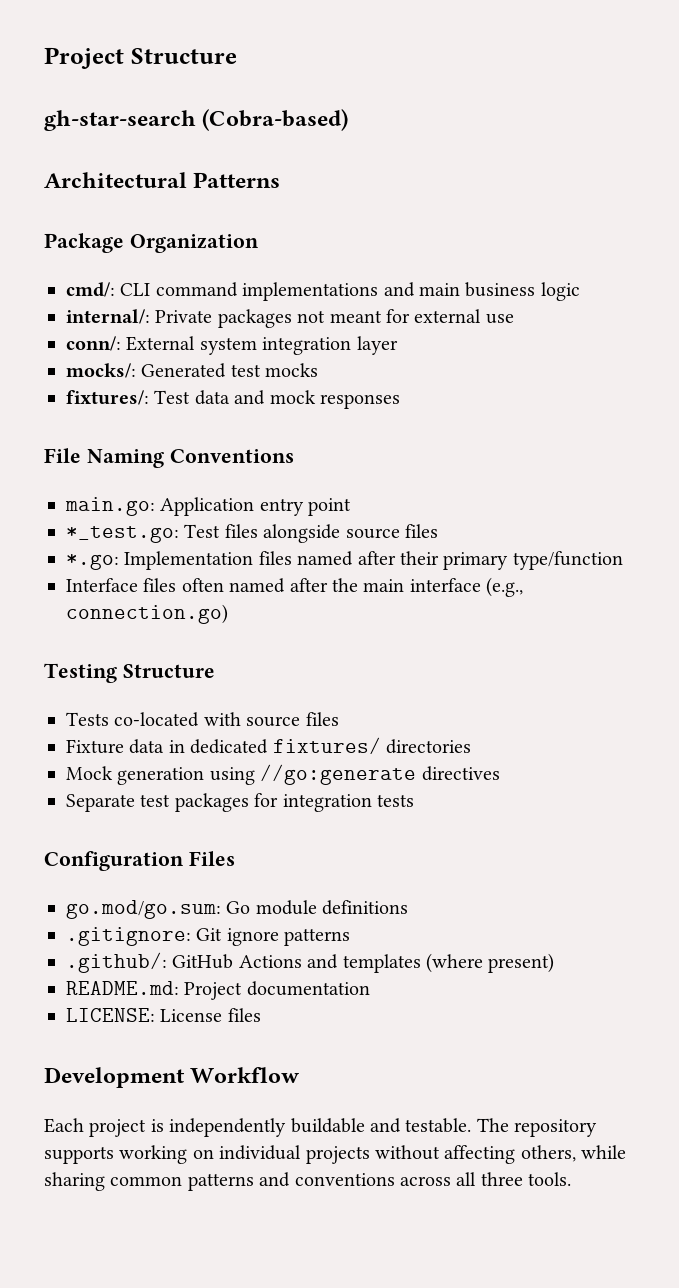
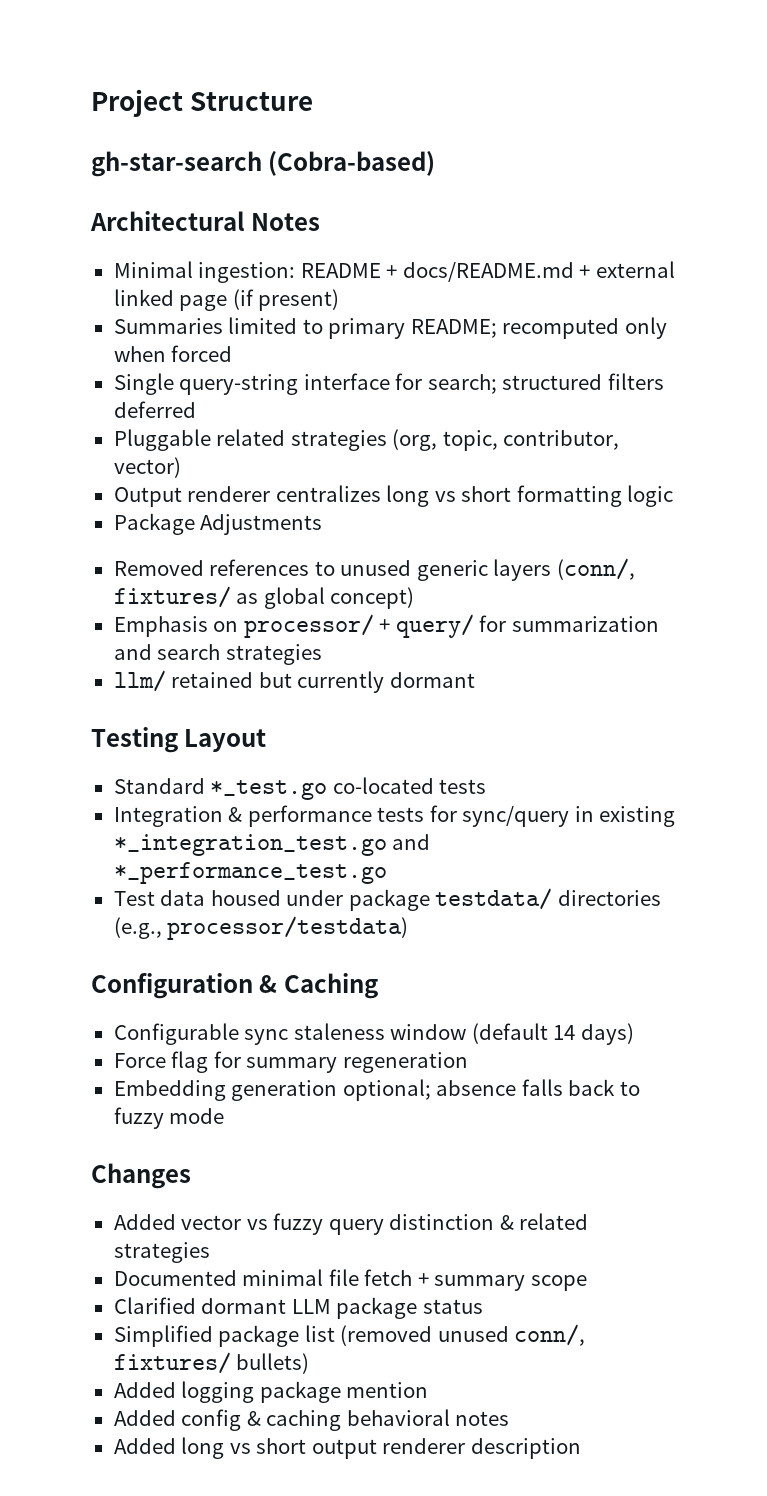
[193,172,281,188] [44,233,259,253] [66,282,580,301] [66,309,514,328] [66,336,398,355] [66,363,319,378] [66,390,400,409] [44,448,294,468] [65,497,352,516] [66,524,438,543] [66,551,623,570] [66,577,524,597] [66,604,228,624] [44,663,215,683] [66,712,339,727] [66,737,471,754] [66,764,500,785] [66,793,414,812] [44,851,235,871] [66,900,409,919] [66,927,351,946] [66,952,555,973] [66,981,370,1000] [66,1008,261,1022] [44,1067,301,1088] [44,1118,598,1137] [44,1145,627,1164] [44,1172,572,1191] Patterns // Package Organization // cmd/: CLI command implementations and main business logic // internal/: Private packages not meant for external use // conn/: External system integration layer // mocks/: Generated test mocks // fixtures/: Test data and mock responses // File Naming Conventions // main.go: Application entry point // *_test.go: Test files alongside source files // *.go: Implementation files named after their primary type/function // Interface files often named after the main interface (e.g., connection.go) // Testing Structure // Tests co-located with source files // Fixture data in dedicated fixtures/ directories // Mock generation using //go:generate directives // Separate test packages for integration tests // Configuration Files // go.mod/go.sum: Go module definitions // .gitignore: Git ignore patterns // .github/: GitHub Actions and templates (where present) // README.md: Project documentation // LICENSE: License files // Development Workflow // Each project is independently buildable and testable. The repository supports working on individual projects without affecting others, while sharing common patterns and conventions across all three tools. -> [251,213,321,231] [113,261,675,283] [113,289,340,311] [113,317,667,339] [113,345,233,362] [113,373,664,395] [113,401,196,418] [113,429,620,451] [113,457,181,478] [113,485,674,507] [113,513,323,535] [113,558,635,581] [113,586,415,609] [113,614,659,638] [113,644,322,665] [113,670,475,693] [91,727,267,753] [113,777,487,800] [113,805,676,827] [113,834,431,856] [113,862,387,884] [113,888,661,911] [113,916,409,940] [91,973,378,999] [113,1023,634,1045] [113,1051,468,1073] [113,1079,640,1101] [113,1107,225,1129] [91,1163,191,1189] [113,1213,589,1235] [113,1242,210,1263] [113,1269,587,1291] [113,1297,483,1319] [113,1324,586,1347] [113,1352,310,1374] [113,1381,429,1403] [113,1409,510,1431] [113,1437,581,1459] Notes // Minimal ingestion: README + docs/README.md + external linked page (if present) // Summaries limited to primary README; recomputed only when forced // Single query-string interface for search; structured filters deferred // Pluggable related strategies (org, topic, contributor, vector) // Output renderer centralizes long vs short formatting logic // Package Adjustments // Removed references to unused generic layers (conn/, fixtures/ as global concept) // Emphasis on processor/ + query/ for summarization and search strategies // llm/ retained but currently dormant // Testing Layout // Standard *_test.go co-located tests // Integration & performance tests for sync/query in existing *_integration_test.go and *_performance_test.go // Test data housed under package testdata/ directories (e.g., processor/testdata) // Configuration & Caching // Configurable sync staleness window (default 14 days) // Force flag for summary regeneration // Embedding generation optional; absence falls back to fuzzy mode // Changes // Added vector vs fuzzy query distinction & related strategies // Documented minimal file fetch + summary scope // Clarified dormant LLM package status // Simplified package list (removed unused conn/, fixtures/ bullets) // Added logging package mention // Added config & caching behavioral notes // Added long vs short output renderer description

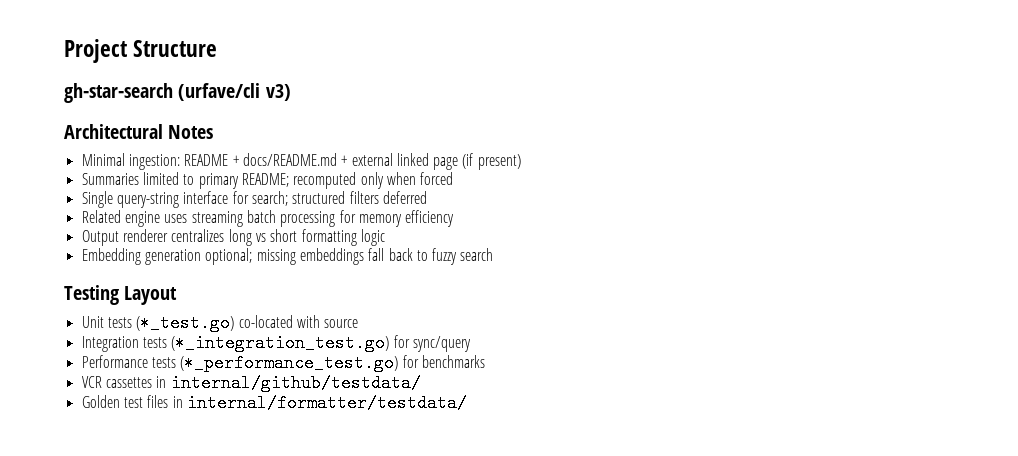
[268,151,436,176] (Cobra-based) -> [178,83,291,101] (urfave/cli v3)
[113,429,620,451] [113,457,181,478] Pluggable related strategies (org, topic, contributor, vector) -> [81,210,455,227] Related engine uses streaming batch processing for memory efficiency
[113,513,323,535] [113,558,635,581] [113,586,415,609] [113,614,659,638] [113,644,322,665] [113,670,475,693] [91,727,267,753] [113,777,487,800] [113,805,676,827] [113,834,431,856] [113,862,387,884] [113,888,661,911] [113,916,409,940] [91,973,378,999] [113,1023,634,1045] [113,1051,468,1073] [113,1079,640,1101] [113,1107,225,1129] [91,1163,191,1189] [113,1213,589,1235] [113,1242,210,1263] [113,1269,587,1291] [113,1297,483,1319] [113,1324,586,1347] [113,1352,310,1374] [113,1381,429,1403] [113,1409,510,1431] [113,1437,581,1459] Package Adjustments // Removed references to unused generic layers (conn/, fixtures/ as global concept) // Emphasis on processor/ + query/ for summarization and search strategies // llm/ retained but currently dormant // Testing Layout // Standard *_test.go co-located tests // Integration & performance tests for sync/query in existing *_integration_test.go and *_performance_test.go // Test data housed under package testdata/ directories (e.g., processor/testdata) // Configuration & Caching // Configurable sync staleness window (default 14 days) // Force flag for summary regeneration // Embedding generation optional; absence falls back to fuzzy mode // Changes // Added vector vs fuzzy query distinction & related strategies // Documented minimal file fetch + summary scope // Clarified dormant LLM package status // Simplified package list (removed unused conn/, fixtures/ bullets) // Added logging package mention // Added config & caching behavioral notes // Added long vs short output renderer description -> [81,248,494,265] [64,285,178,305] [81,314,359,332] [81,334,471,352] [81,354,485,372] [81,374,421,392] [81,394,467,412] Embedding generation optional; missing embeddings fall back to fuzzy search // Testing Layout // Unit tests (*_test.go) co-located with source // Integration tests (*_integration_test.go) for sync/query // Performance tests (*_performance_test.go) for benchmarks // VCR cassettes in internal/github/testdata/ // Golden test files in internal/formatter/testdata/

